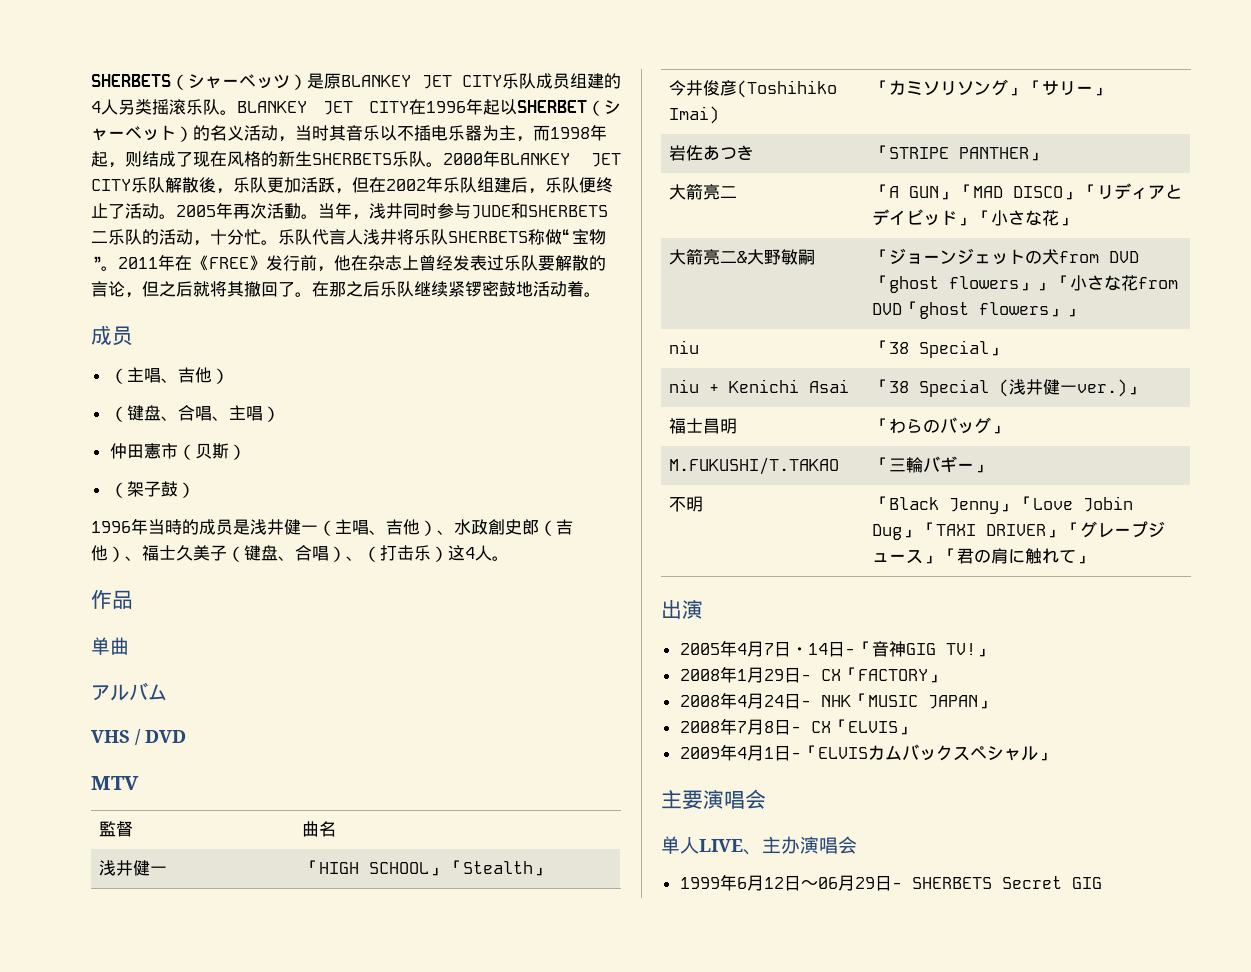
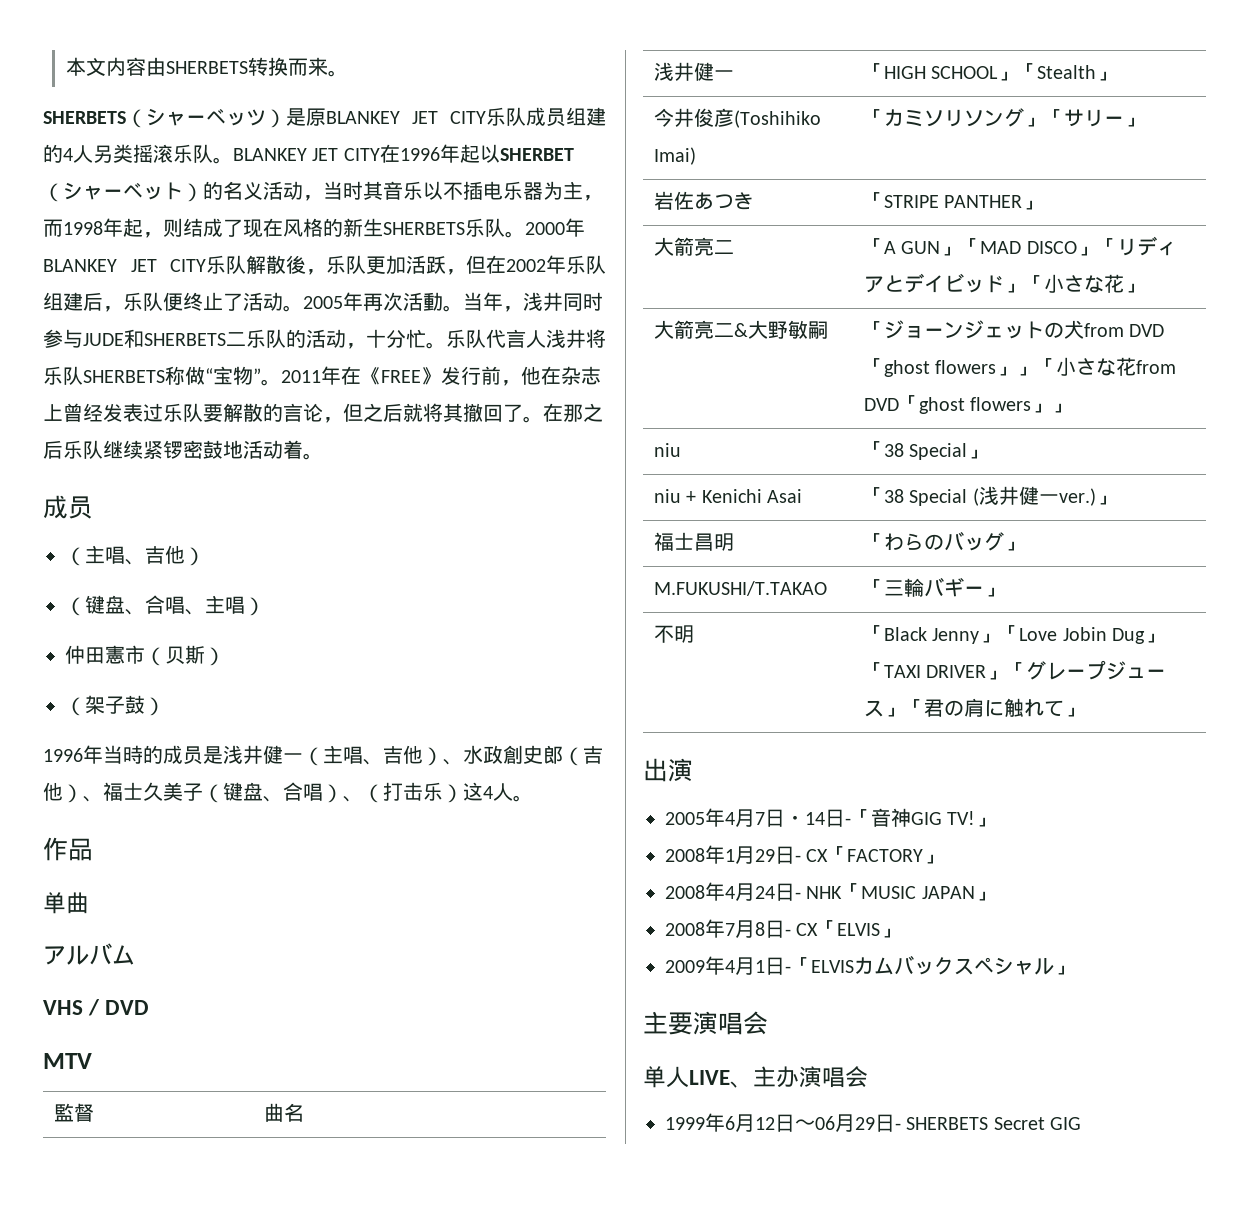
(91, 80) none -> [65,57,348,77] 本文内容由SHERBETS转换而来。 //

